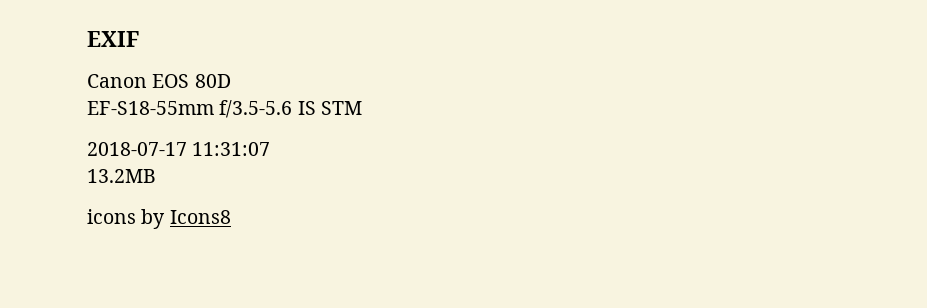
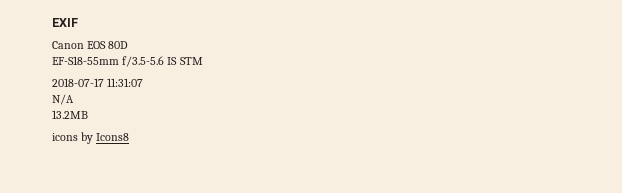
(271, 149) none -> [52,94,74,105] // N/A

